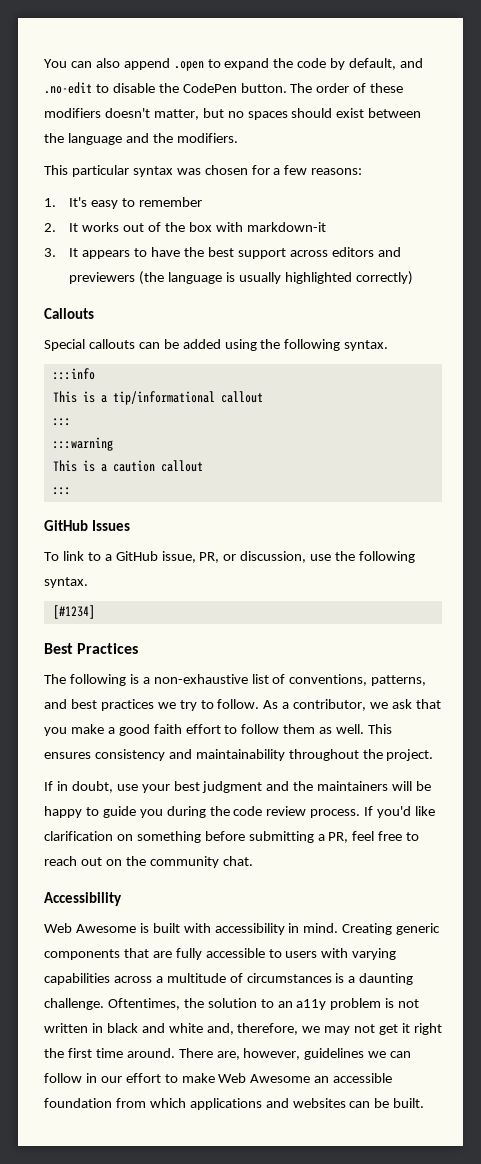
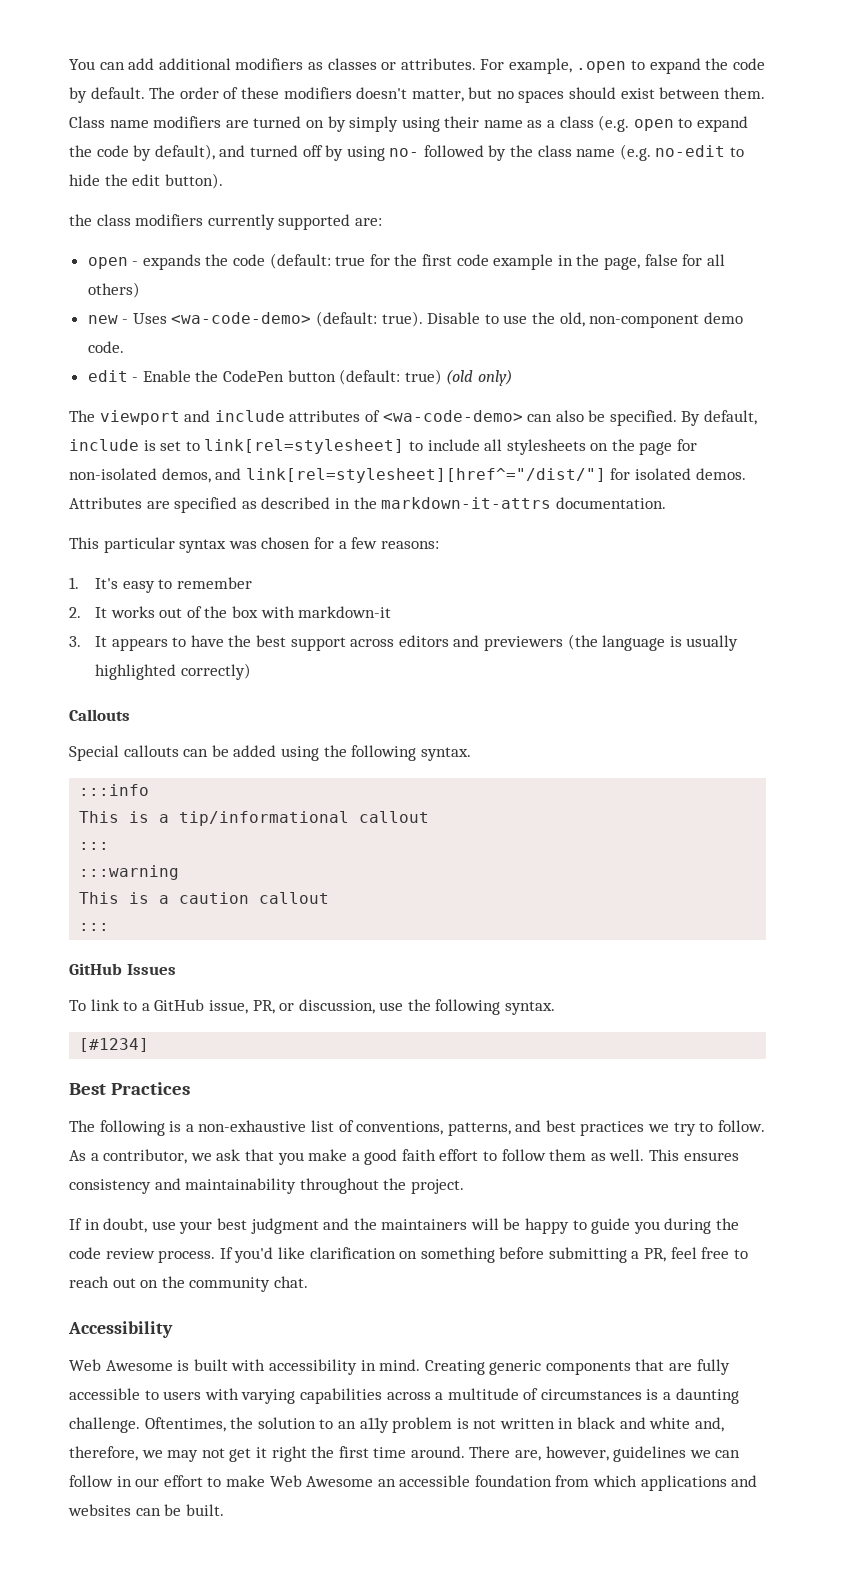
[95,58,170,70] also append -> [128,58,572,74] add additional modifiers as classes or attributes. For example,
[349,58,424,70] [44,82,287,94] default, and .no-edit to disable the CodePen button. -> [90,87,145,99] default.
[44,133,238,145] the language and the modifiers. -> [723,87,765,99] [69,115,749,132] [69,144,745,161] [69,173,223,189] [69,214,382,230] [87,253,725,270] [87,282,140,298] [87,311,743,328] [87,341,124,353] [87,369,513,386] [69,410,758,426] [69,439,698,455] [69,468,746,483] [69,497,666,513] them. Class name modifiers are turned on by simply using their name as a class (e.g. open to expand the code by default), and turned off by using no- followed by the class name (e.g. no-edit to hide the edit button). // the class modifiers currently supported are: // open - expands the code (default: true for the first code example in the page, false for all others) // new - Uses <wa-code-demo> (default: true). Disable to use the old, non-component demo code. // edit - Enable the CodePen button (default: true) (old only) // The viewport and include attributes of <wa-code-demo> can also be specified. By default, include is set to link[rel=stylesheet] to include all stylesheets on the page for non-isolated demos, and link[rel=stylesheet][href^="/dist/"] for isolated demos. Attributes are specified as described in the markdown-it-attrs documentation.

